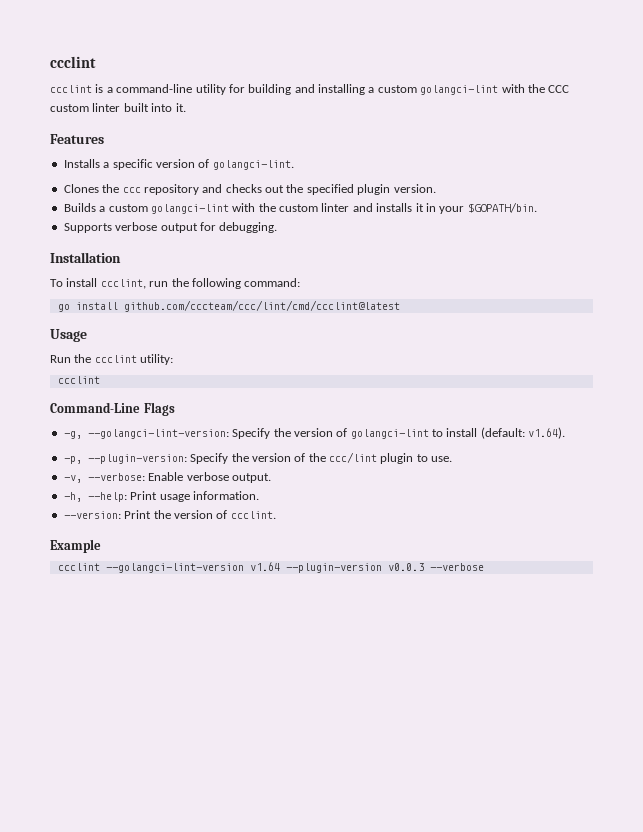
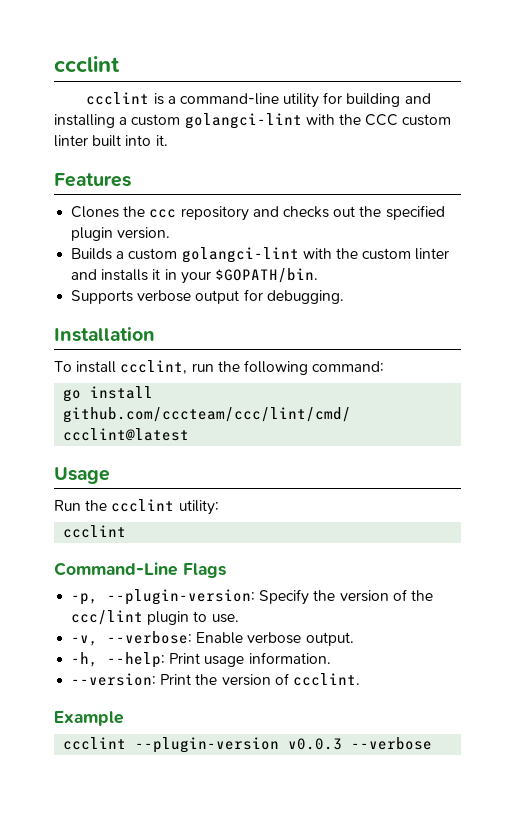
[63,159,294,170] // Installs a specific version of golangci-lint. -> (131, 180) none
[63,427,566,439] // -g, --golangci-lint-version: Specify the version of golangci-lint to install (default: v1.64). -> (226, 570) none
[105,562,280,573] --golangci-lint-version v1.64 -> (127, 743) none

